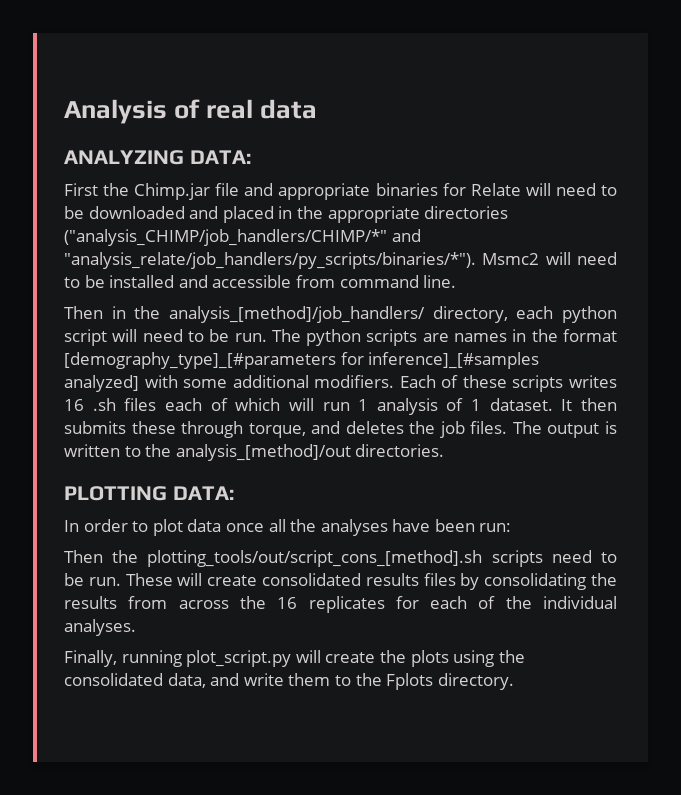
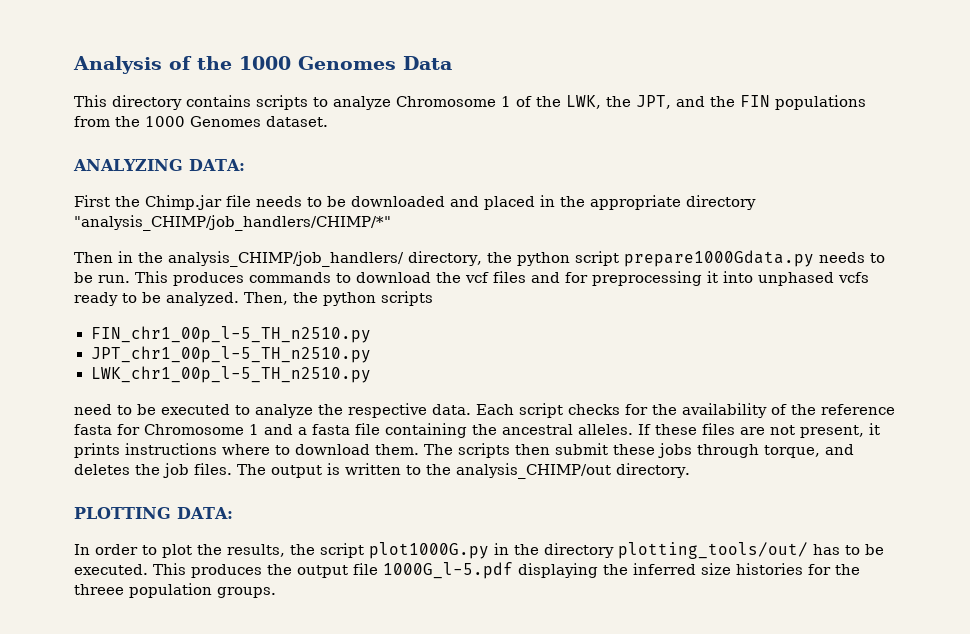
[206,99,318,119] real data -> [197,56,452,70] [74,95,866,110] [74,116,328,127] the 1000 Genomes Data // This directory contains scripts to analyze Chromosome 1 of the LWK, the JPT, and the FIN populations from the 1000 Genomes dataset.
[244,183,596,200] and appropriate binaries for Relate will need -> [256,196,302,207] needs
[424,206,509,219] [64,229,421,246] [64,252,617,269] [64,275,457,288] [64,306,617,323] [64,329,617,346] [64,352,540,369] [64,375,617,392] [64,398,618,415] [64,421,176,434] directories ("analysis_CHIMP/job_handlers/CHIMP/*" and "analysis_relate/job_handlers/py_scripts/binaries/*"). Msmc2 will need to be installed and accessible from command line. // Then in the analysis_[method]/job_handlers/ directory, each python script will need to be run. The python scripts are names in the format [demography_type]_[#parameters for inference]_[#samples analyzed] with some additional modifiers. Each of these scripts writes 16 .sh files each of which will run 1 analysis of 1 dataset. It then submits these -> [686,195,756,210] [74,215,391,231] [74,250,885,267] [74,271,869,286] [74,291,433,306] [90,326,371,343] [90,346,371,363] [90,366,371,383] [74,403,895,418] [74,423,880,438] [74,443,692,458] directory "analysis_CHIMP/job_handlers/CHIMP/*" // Then in the analysis_CHIMP/job_handlers/ directory, the python script prepare1000Gdata.py needs to be run. This produces commands to download the vcf files and for preprocessing it into unphased vcfs ready to be analyzed. Then, the python scripts // FIN_chr1_00p_l-5_TH_n2510.py // JPT_chr1_00p_l-5_TH_n2510.py // LWK_chr1_00p_l-5_TH_n2510.py // need to be executed to analyze the respective data. Each script checks for the availability of the reference fasta for Chromosome 1 and a fasta file containing the ancestral alleles. If these files are not present, it prints instructions where to download them. The scripts then submit these jobs
[175,444,445,461] analysis_[method]/out directories. -> [456,463,690,479] analysis_CHIMP/out directory.
[187,519,512,536] [64,550,617,567] [64,573,617,590] [64,596,617,613] [64,619,136,636] [64,650,525,667] [64,673,514,690] data once all the analyses have been run: // Then the plotting_tools/out/script_cons_[method].sh scripts need to be run. These will create consolidated results files by consolidating the results from across the 16 replicates for each of the individual analyses. // Finally, running plot_script.py will create the plots using the consolidated data, and write them to the Fplots directory. -> [197,542,884,559] [74,562,860,579] [74,583,276,598] the results, the script plot1000G.py in the directory plotting_tools/out/ has to be executed. This produces the output file 1000G_l-5.pdf displaying the inferred size histories for the threee population groups.

